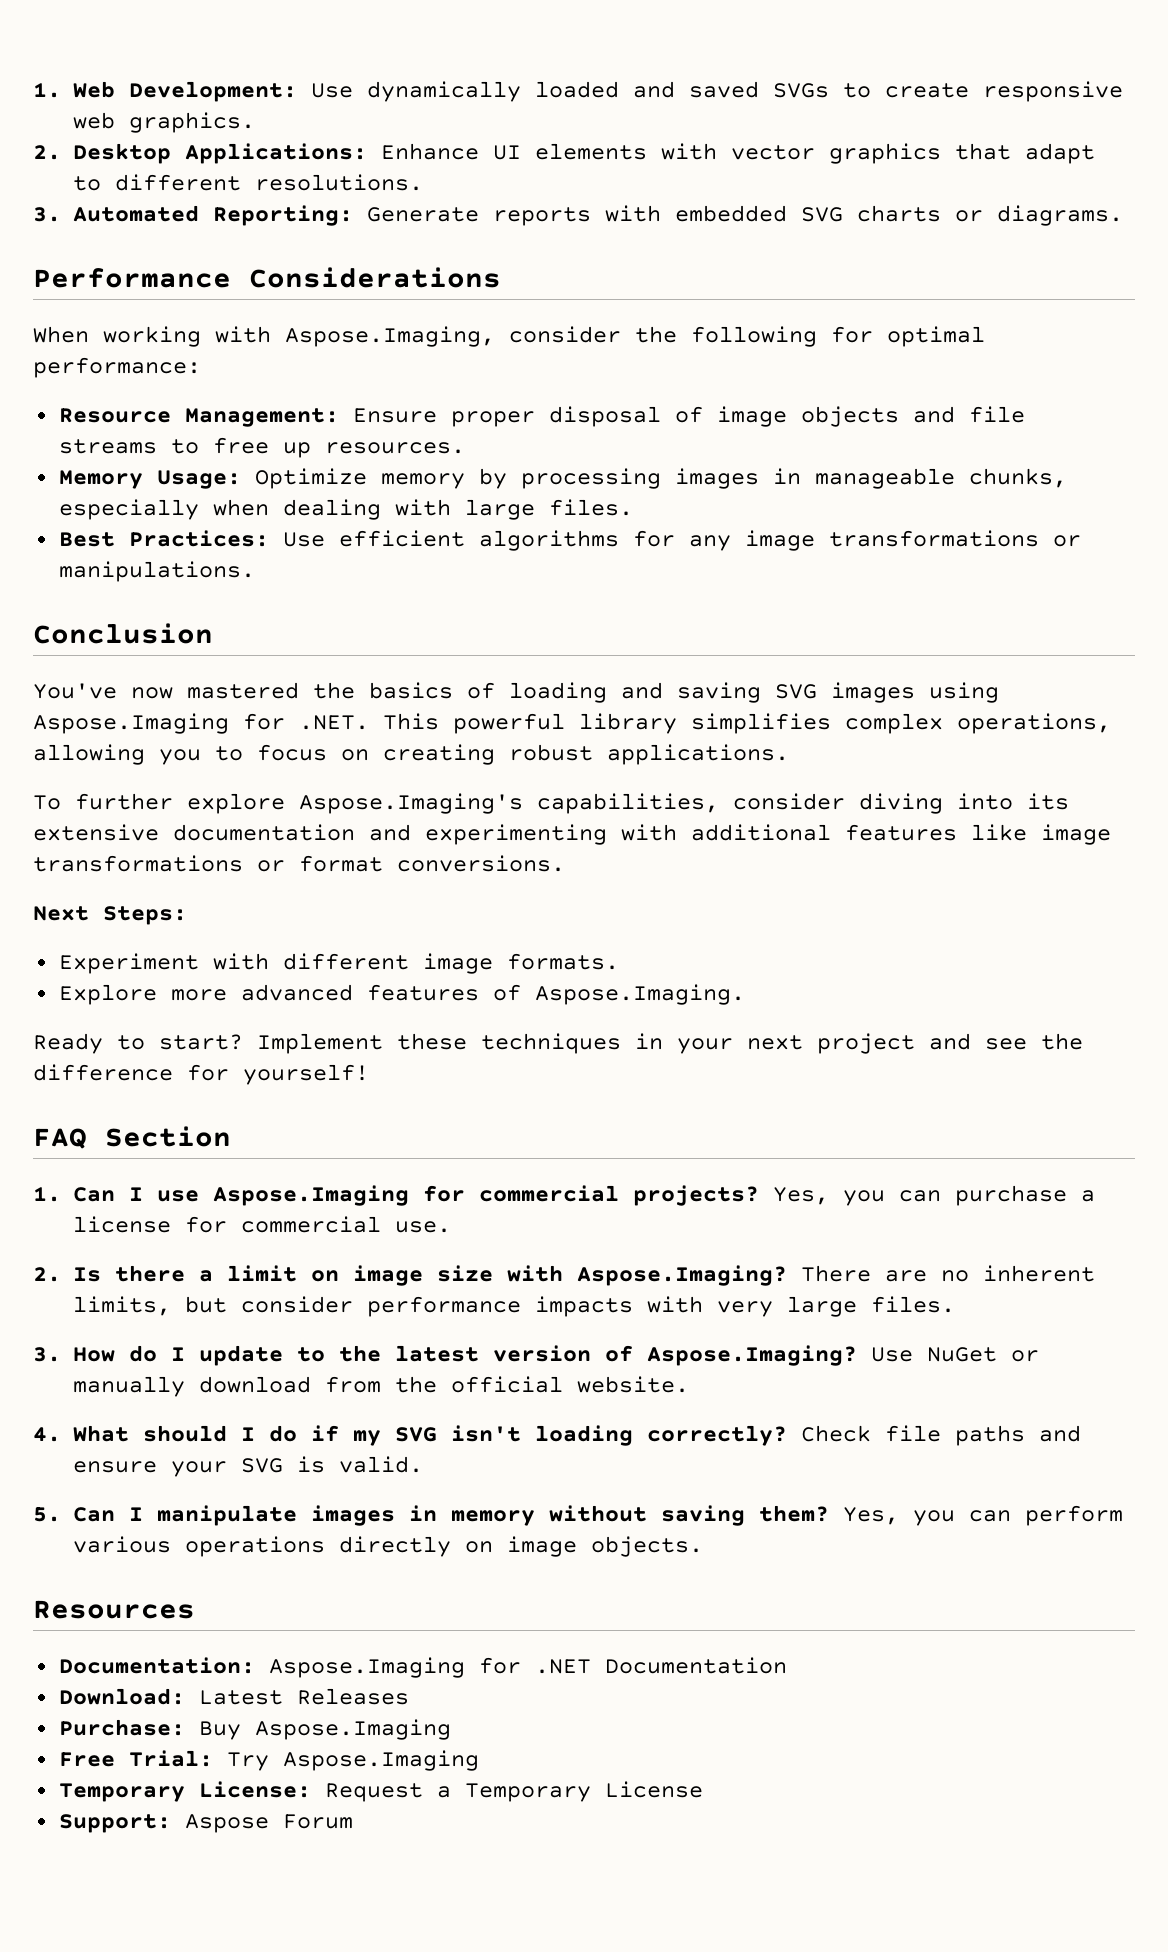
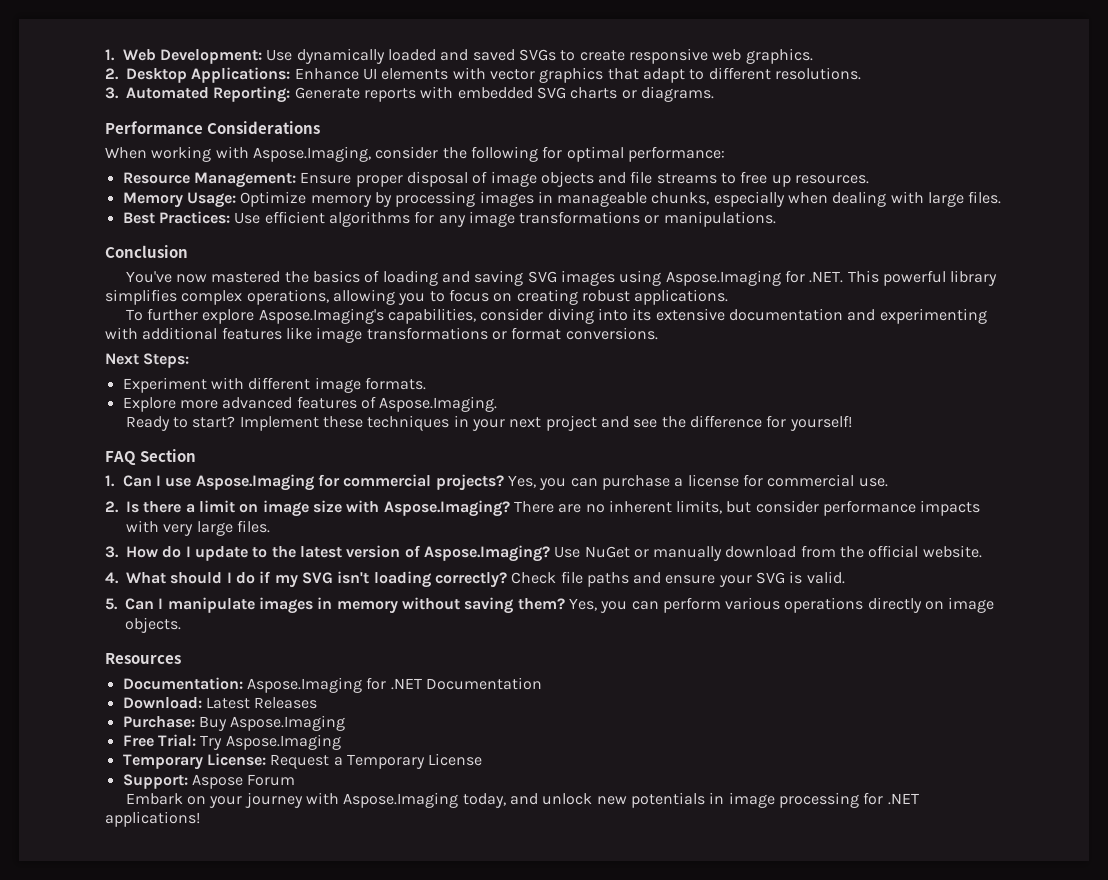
(353, 1821) none -> [125,792,919,808] [105,811,200,827] // Embark on your journey with Aspose.Imaging today, and unlock new potentials in image processing for .NET applications!

